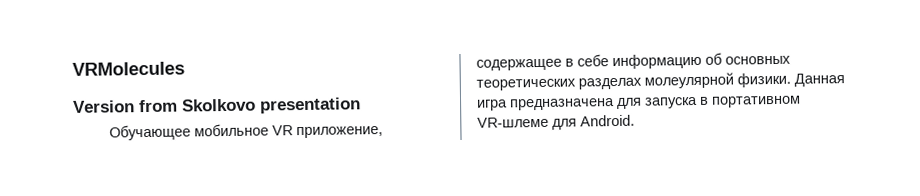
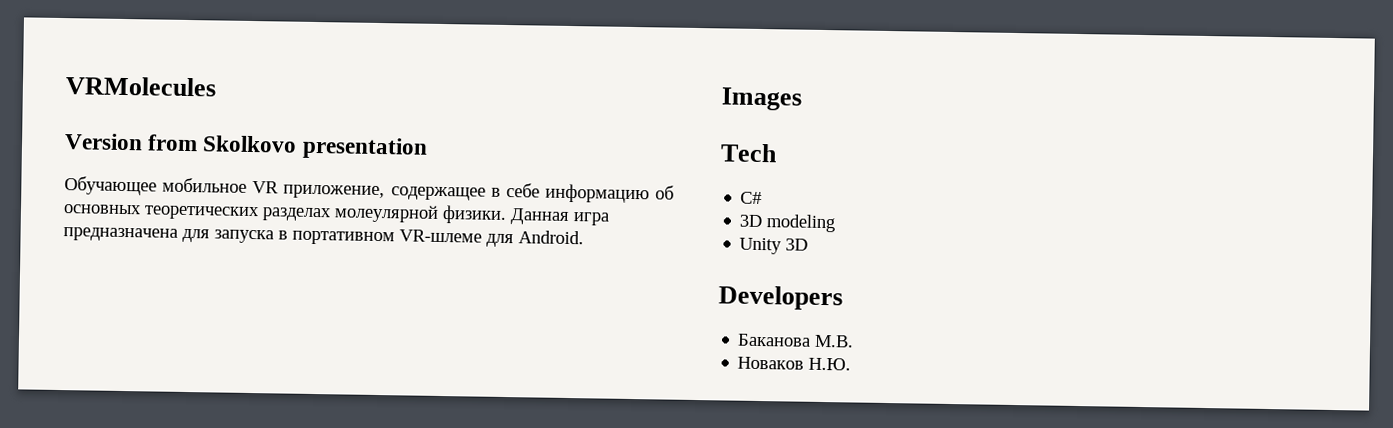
(635, 120) none -> [721,87,802,111] [720,143,778,163] [740,191,763,205] [739,214,836,233] [739,237,809,255] [718,285,843,311] [737,333,855,348] [737,356,852,371] // Images // Tech // C# // 3D modeling // Unity 3D // Developers // Баканова М.В. // Новаков Н.Ю.

